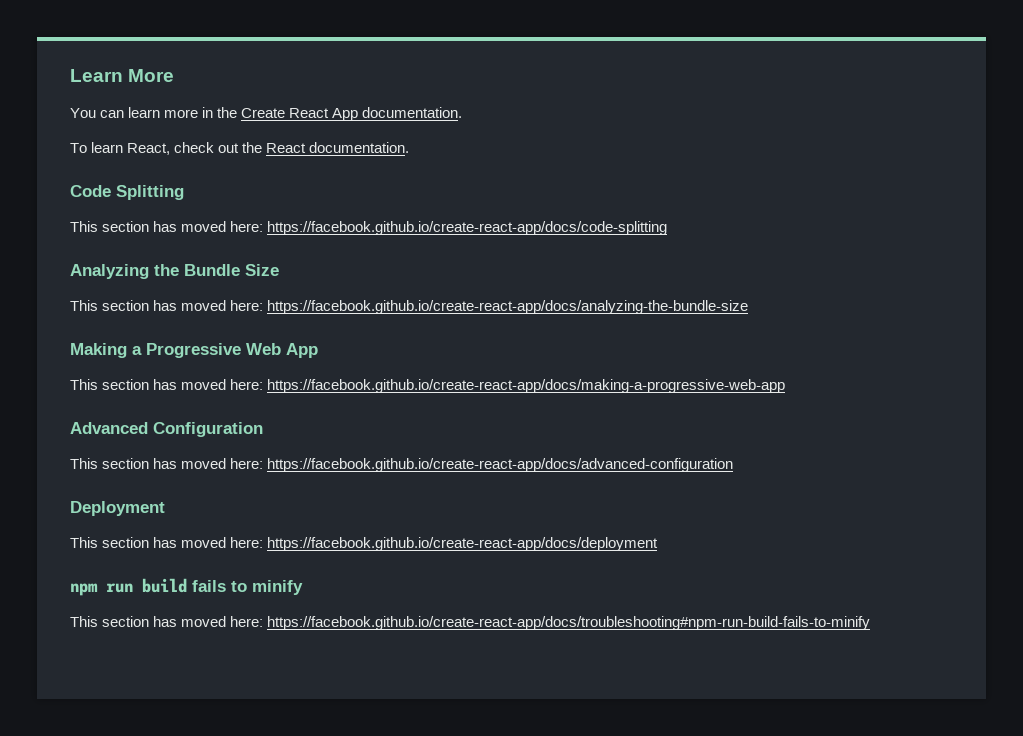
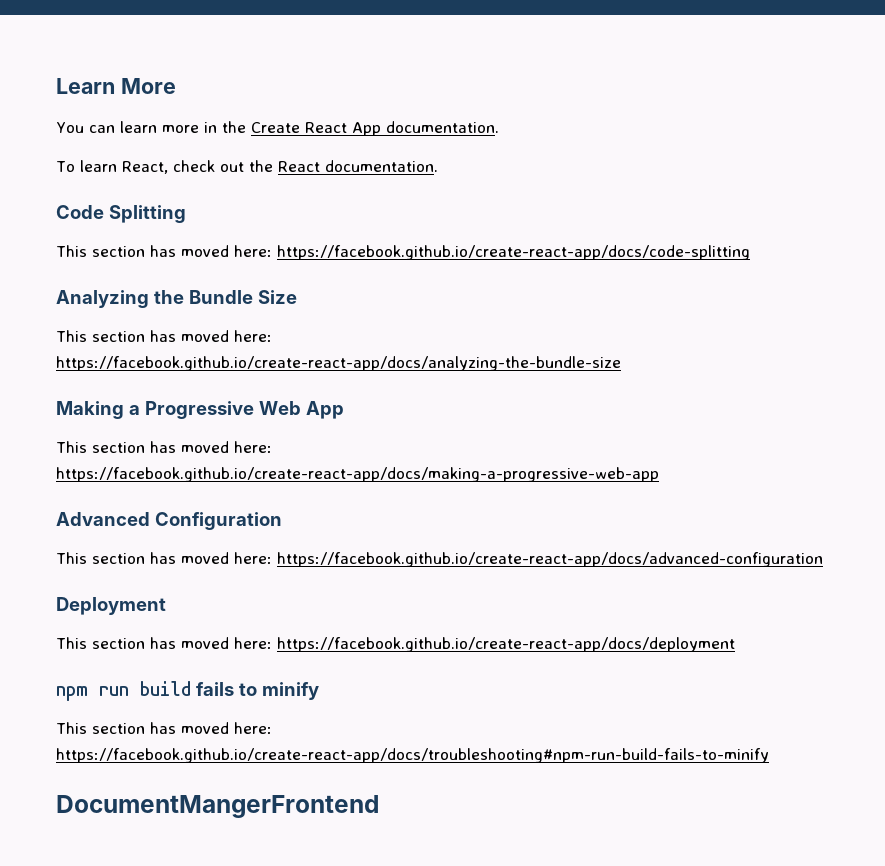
(871, 623) none -> [56,795,379,818] // DocumentMangerFrontend

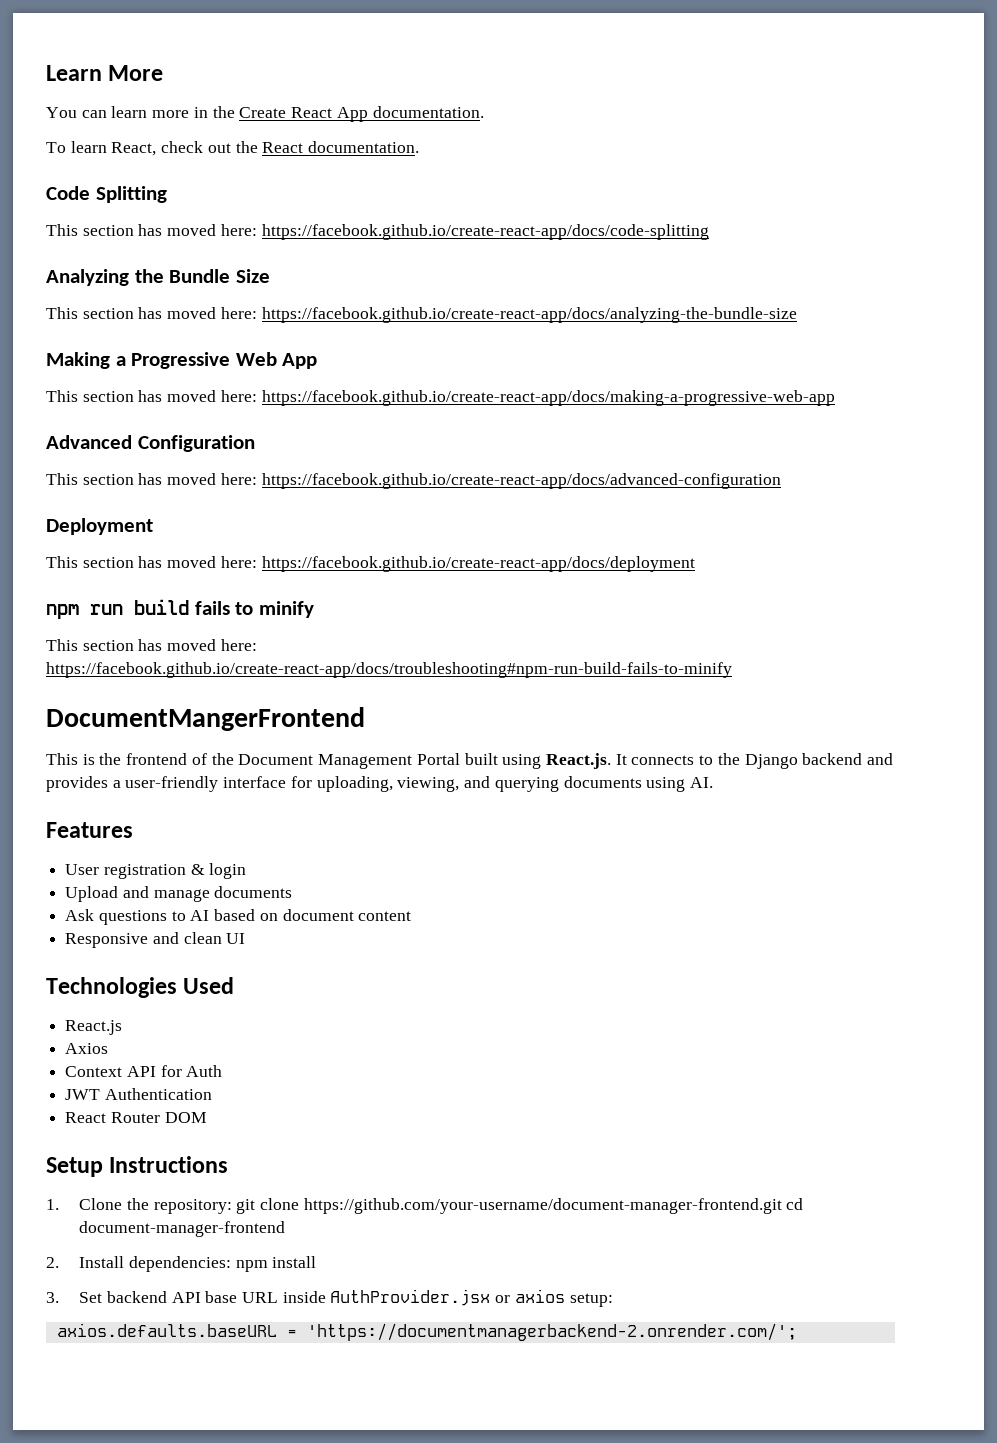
(379, 806) none -> [46,753,894,769] [46,776,713,792] [46,822,133,838] [65,863,247,879] [65,886,293,902] [65,909,412,925] [65,932,246,948] [46,977,235,998] [65,1020,123,1035] [65,1043,109,1054] [65,1065,223,1077] [65,1088,212,1100] [65,1112,207,1123] [46,1156,229,1177] [46,1198,804,1214] [79,1221,286,1237] [46,1256,317,1272] [46,1289,613,1307] [56,1323,797,1341] // This is the frontend of the Document Management Portal built using React.js. It connects to the Django backend and provides a user-friendly interface for uploading, viewing, and querying documents using AI. // Features // User registration & login // Upload and manage documents // Ask questions to AI based on document content // Responsive and clean UI // Technologies Used // React.js // Axios // Context API for Auth // JWT Authentication // React Router DOM // Setup Instructions // 1. Clone the repository: git clone https://github.com/your-username/document-manager-frontend.git cd document-manager-frontend // 2. Install dependencies: npm install // 3. Set backend API base URL inside AuthProvider.jsx or axios setup: // axios.defaults.baseURL = 'https://documentmanagerbackend-2.onrender.com/';

